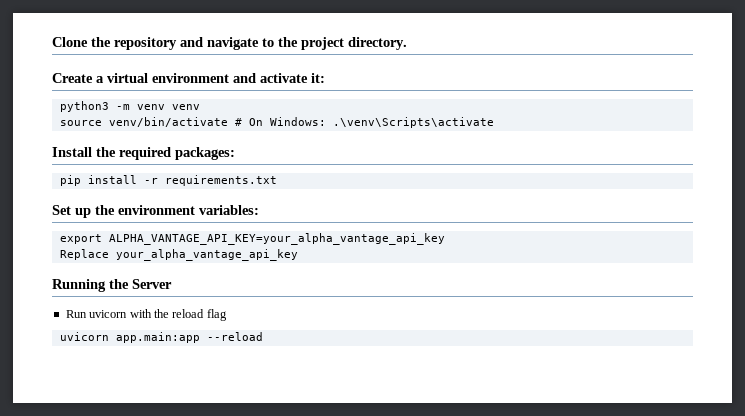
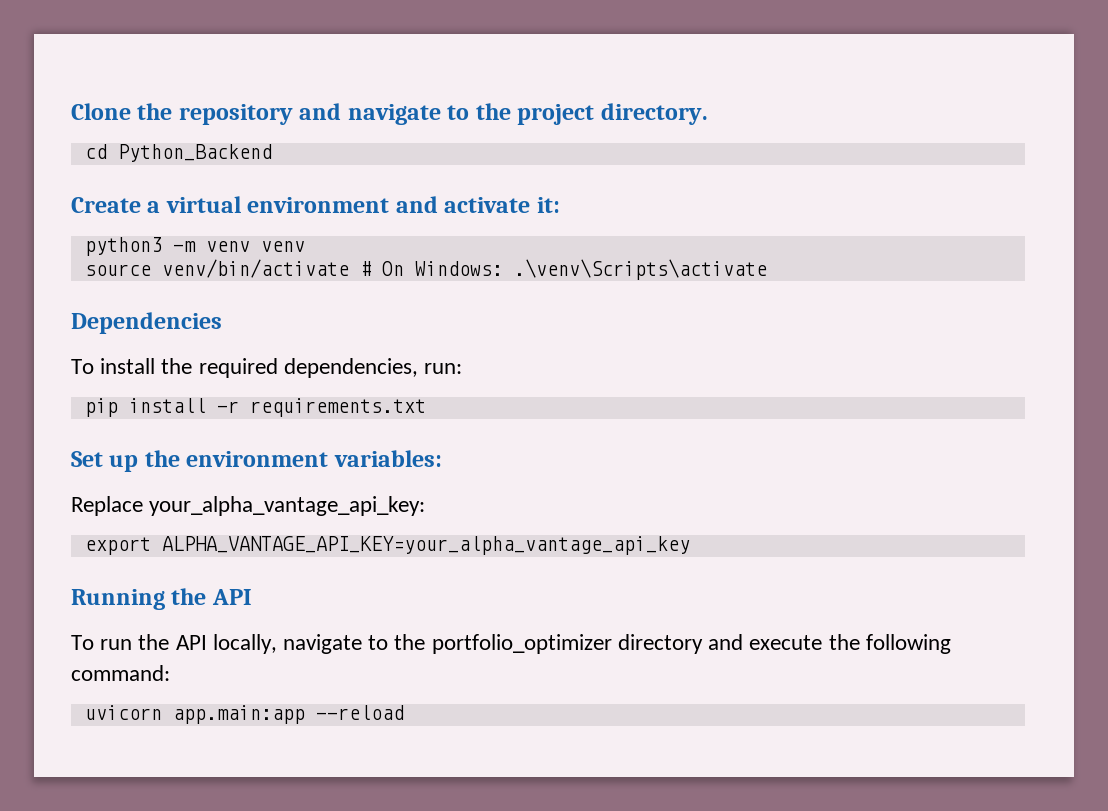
(407, 43) none -> [84,144,272,162] // cd Python_Backend
[52,147,235,160] Install the required packages: -> [71,312,222,334] [71,358,463,378] Dependencies // To install the required dependencies, run:
(259, 210) none -> [71,496,426,516] // Replace your_alpha_vantage_api_key:
[59,249,298,261] // Replace your_alpha_vantage_api_key -> (690, 545) none
[132,279,172,289] [65,309,227,321] Server // Run uvicorn with the reload flag -> [211,589,252,605] [71,634,951,654] [71,665,170,681] API // To run the API locally, navigate to the portfolio_optimizer directory and execute the following command:

